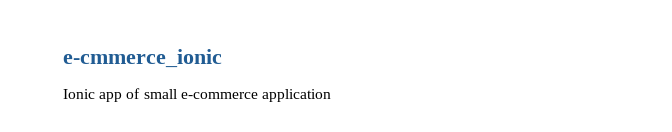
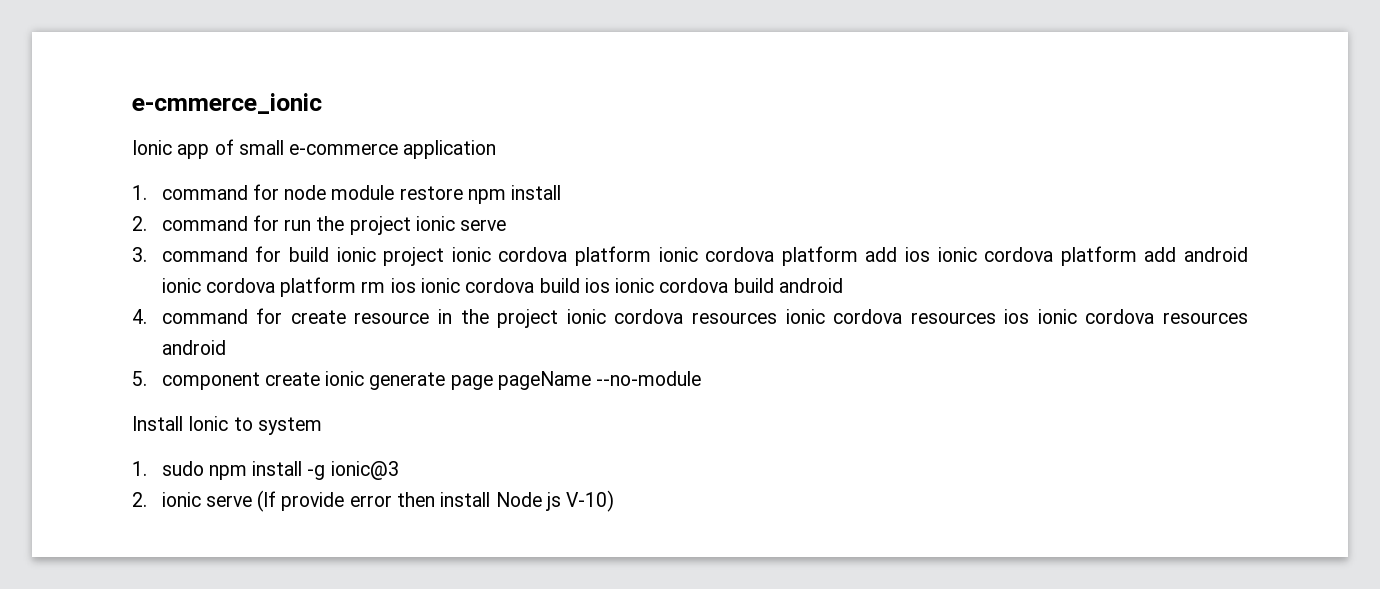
(331, 95) none -> [132,184,562,204] [132,215,507,235] [132,246,1248,266] [161,277,843,297] [132,308,1249,328] [161,340,226,355] [132,371,702,390] [132,416,322,435] [132,461,399,480] [132,490,615,512] // 1. command for node module restore npm install // 2. command for run the project ionic serve // 3. command for build ionic project ionic cordova platform ionic cordova platform add ios ionic cordova platform add android ionic cordova platform rm ios ionic cordova build ios ionic cordova build android // 4. command for create resource in the project ionic cordova resources ionic cordova resources ios ionic cordova resources android // 5. component create ionic generate page pageName --no-module // Install Ionic to system // 1. sudo npm install -g ionic@3 // 2. ionic serve (If provide error then install Node js V-10)

